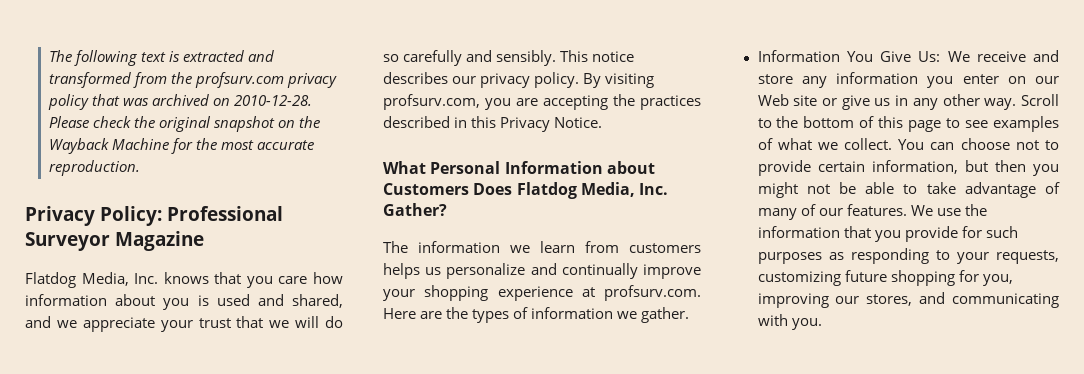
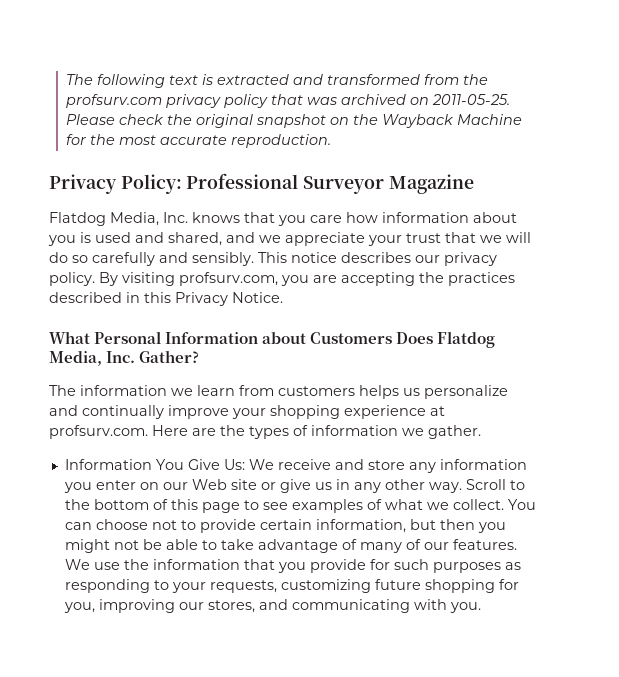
[234,95,313,106] 2010-12-28. -> [431,94,510,105] 2011-05-25.

